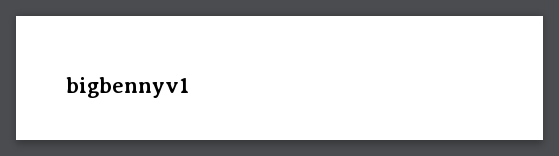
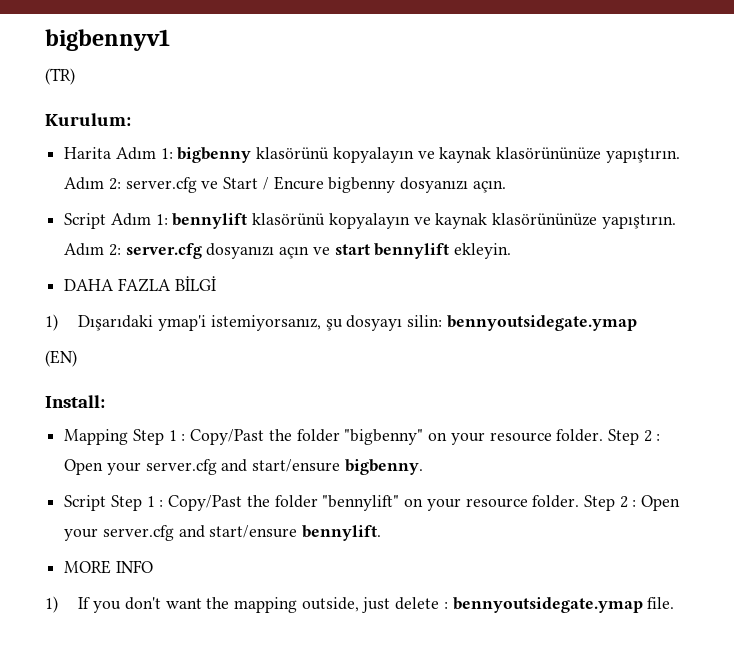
(189, 87) none -> [45,68,75,85] [45,113,131,126] [64,147,680,163] [64,176,506,193] [64,213,676,229] [64,243,512,259] [64,276,216,292] [45,314,637,331] [45,350,77,367] [45,395,105,408] [64,429,661,445] [64,459,423,475] [64,495,681,511] [64,525,382,541] [64,560,153,574] [45,596,675,613] // (TR) // Kurulum: // Harita Adım 1: bigbenny klasörünü kopyalayın ve kaynak klasörününüze yapıştırın. Adım 2: server.cfg ve Start / Encure bigbenny dosyanızı açın. // Script Adım 1: bennylift klasörünü kopyalayın ve kaynak klasörününüze yapıştırın. Adım 2: server.cfg dosyanızı açın ve start bennylift ekleyin. // DAHA FAZLA BİLGİ // 1) Dışarıdaki ymap'i istemiyorsanız, şu dosyayı silin: bennyoutsidegate.ymap // (EN) // Install: // Mapping Step 1 : Copy/Past the folder "bigbenny" on your resource folder. Step 2 : Open your server.cfg and start/ensure bigbenny. // Script Step 1 : Copy/Past the folder "bennylift" on your resource folder. Step 2 : Open your server.cfg and start/ensure bennylift. // MORE INFO // 1) If you don't want the mapping outside, just delete : bennyoutsidegate.ymap file.

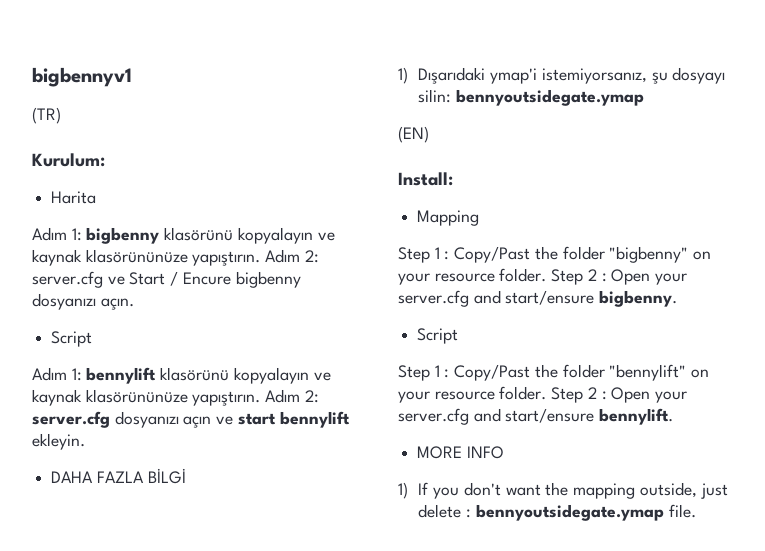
(112, 153) none -> (97, 197) //
(107, 221) none -> (93, 339) //
(129, 437) none -> (480, 218) //
(107, 503) none -> (459, 336) //

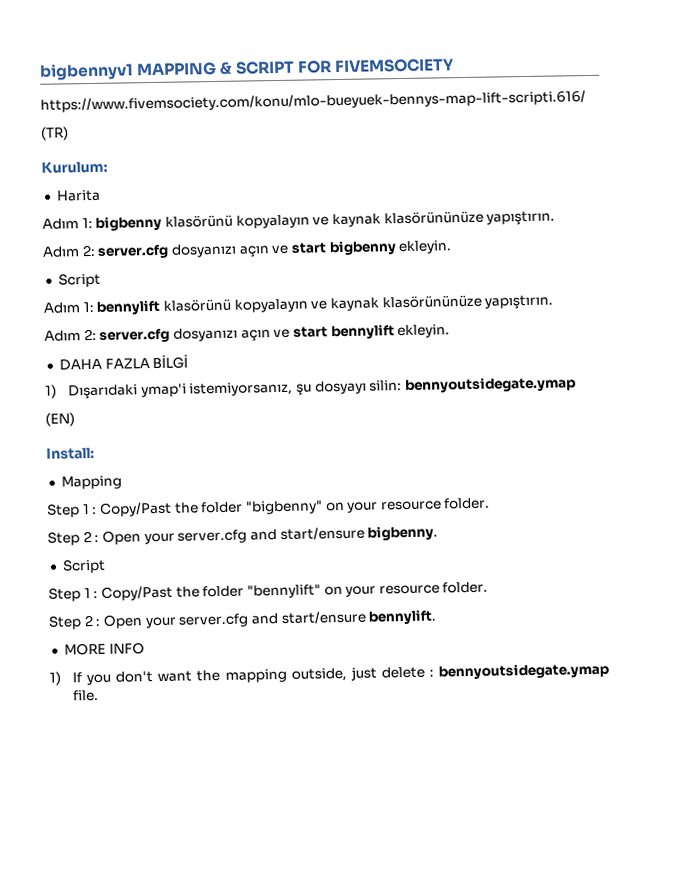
(132, 77) none -> [136,58,455,77] [40,90,586,113] MAPPING & SCRIPT FOR FIVEMSOCIETY // https://www.fivemsociety.com/konu/mlo-bueyuek-bennys-map-lift-scripti.616/
[265,249,319,263] [32,271,301,288] [32,293,134,310] Adım 2: server.cfg ve Start / Encure bigbenny dosyanızı açın. -> [42,240,453,259] // Adım 2: server.cfg dosyanızı açın ve start bigbenny ekleyin.
(261, 398) none -> (554, 302) //
(547, 275) none -> (491, 503) //
(547, 393) none -> (489, 587) //

